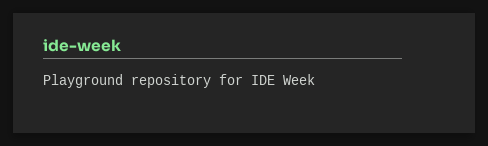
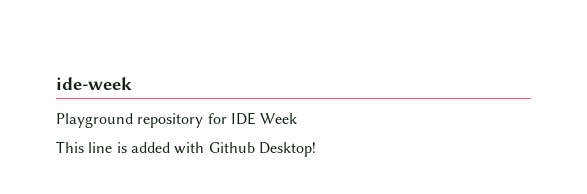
(315, 79) none -> [56,141,316,157] // This line is added with Github Desktop!

